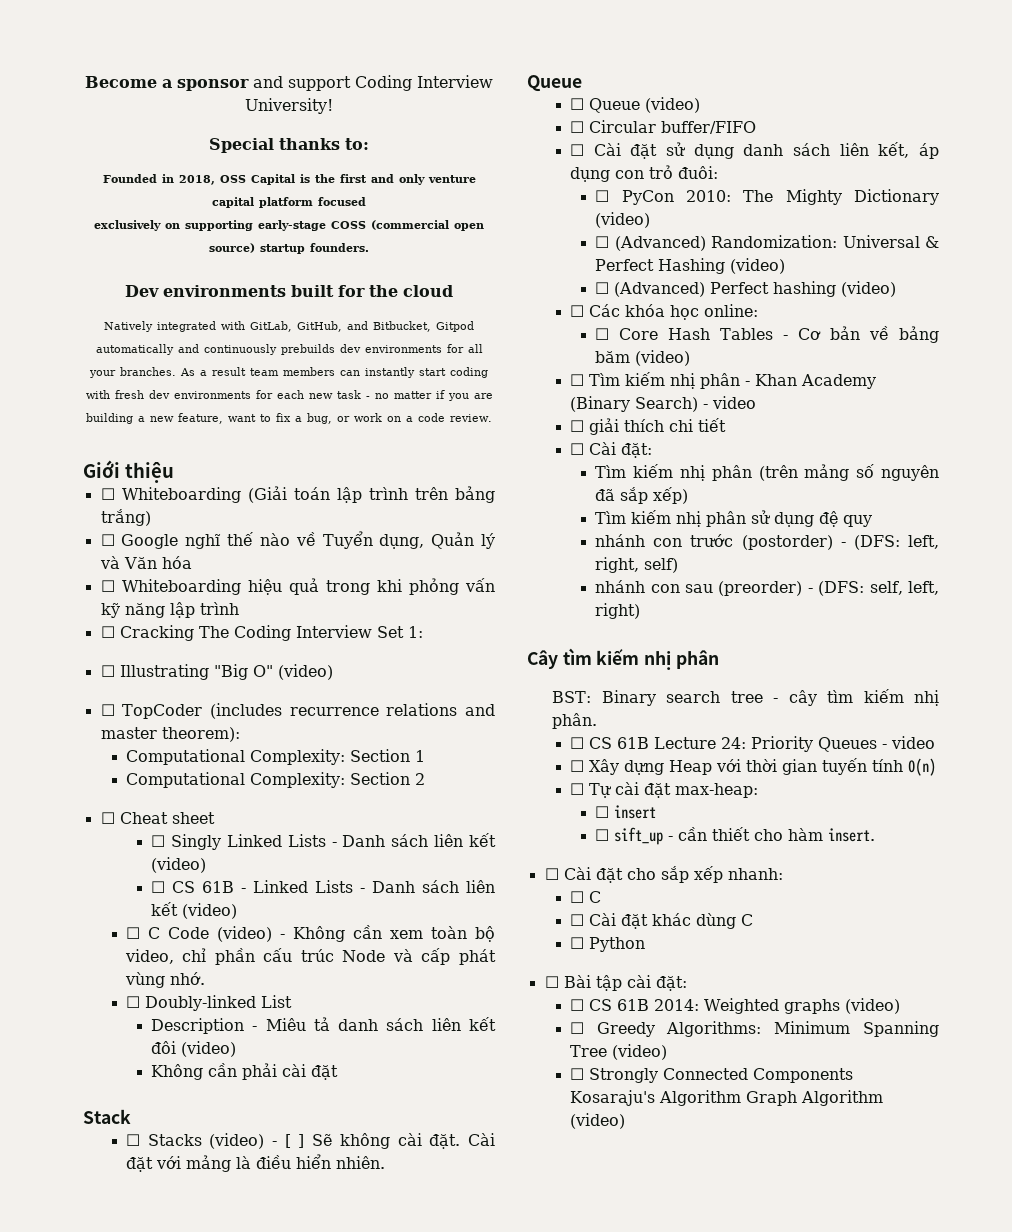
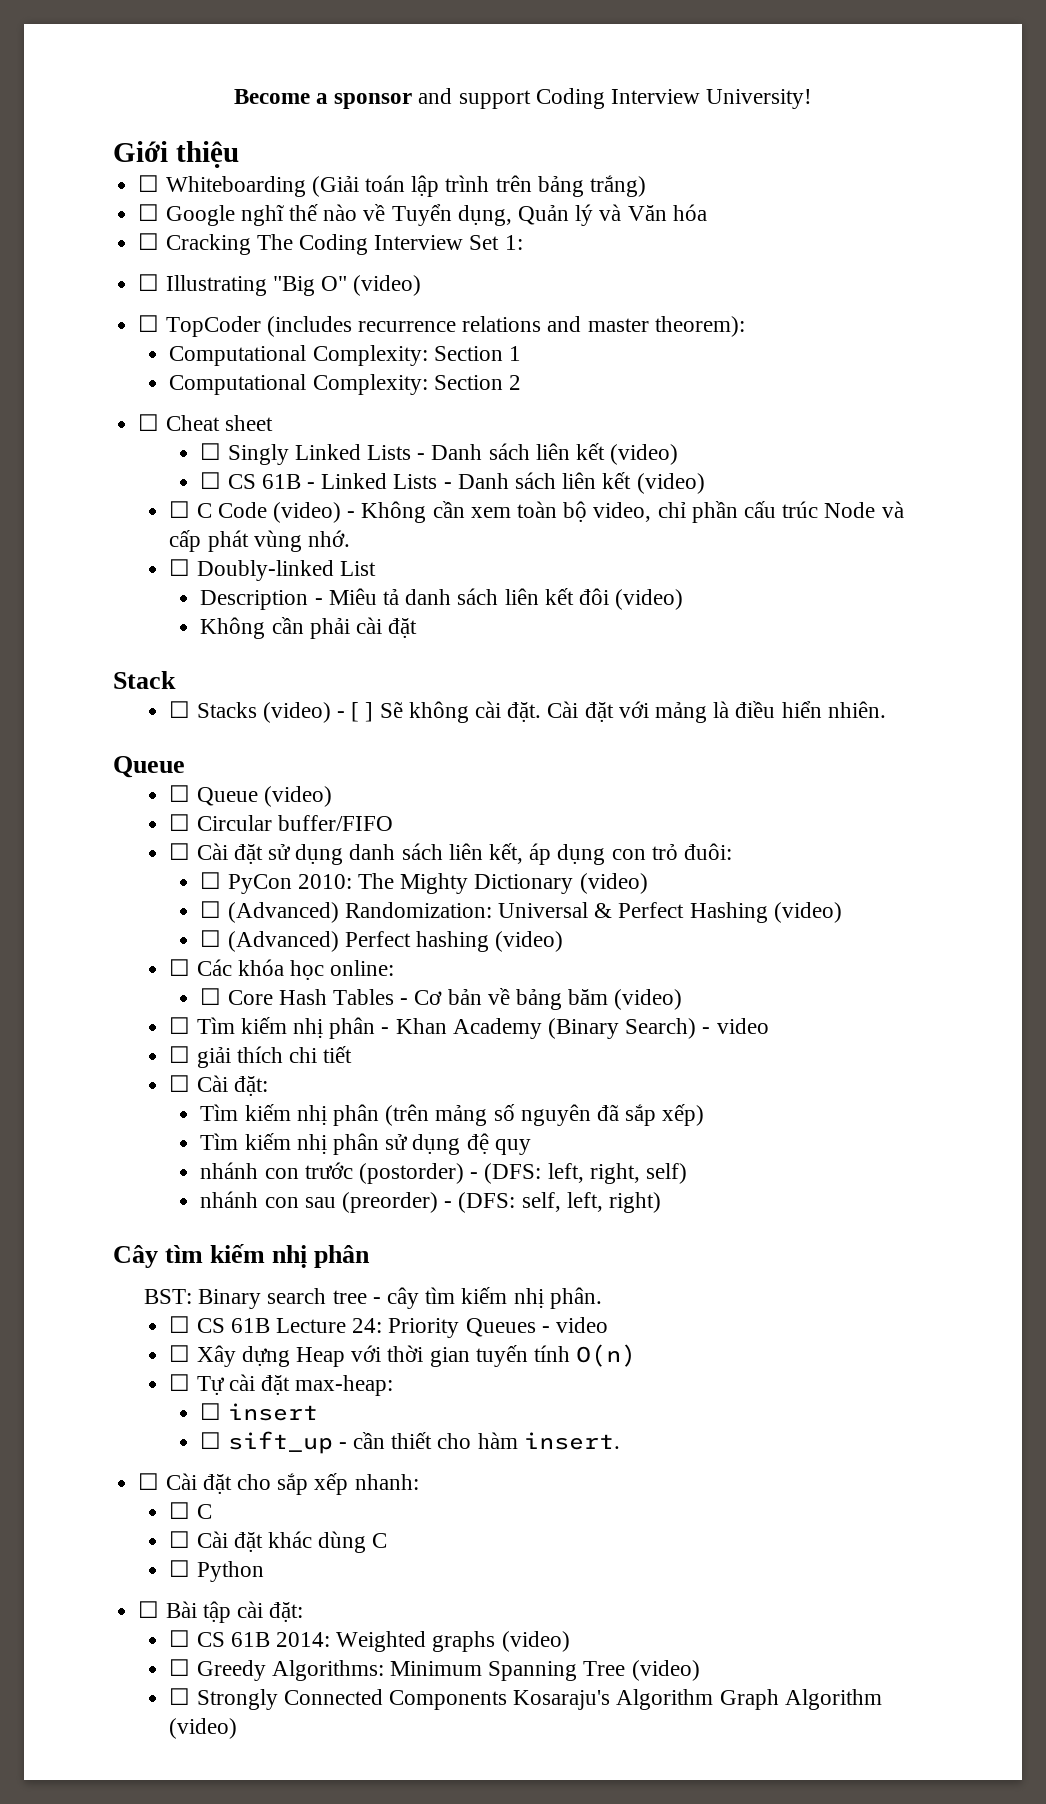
[209,138,369,153] [102,174,476,185] [212,197,366,208] [94,220,484,231] [209,243,369,254] [125,285,453,297] [104,321,474,332] [95,344,483,355] [89,367,488,378] [85,390,493,401] [86,413,493,424] // Special thanks to: // Founded in 2018, OSS Capital is the first and only venture capital platform focused // exclusively on supporting early-stage COSS (commercial open source) startup founders. // Dev environments built for the cloud // Natively integrated with GitLab, GitHub, and Bitbucket, Gitpod automatically and continuously prebuilds dev environments for all your branches. As a result team members can instantly start coding with fresh dev environments for each new task - no matter if you are building a new feature, want to fix a bug, or work on a code review. -> (813, 99) none
[100,578,496,595] [100,602,239,618] // ☐ Whiteboarding hiệu quả trong khi phỏng vấn kỹ năng lập trình -> (707, 212) none

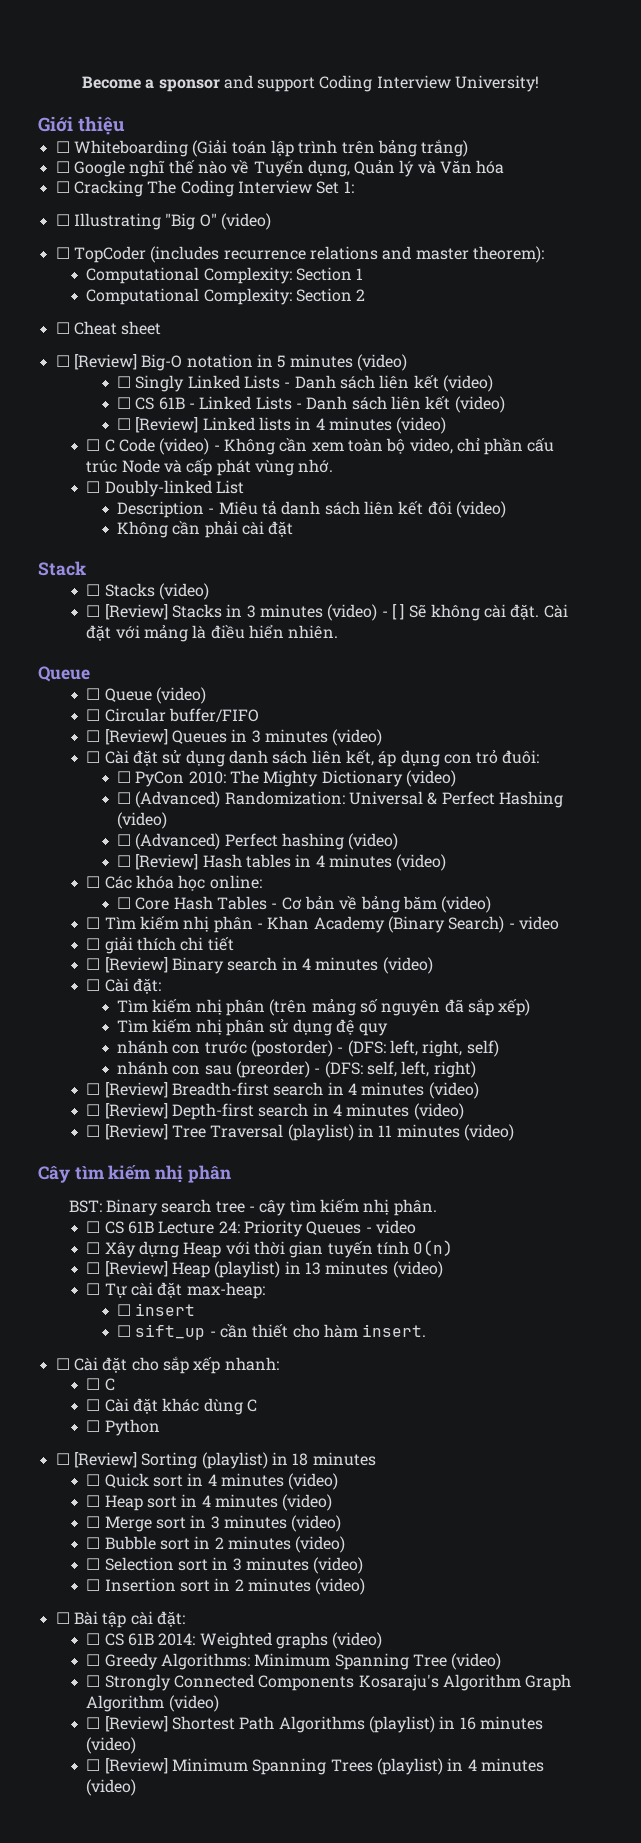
(273, 423) none -> [55,354,407,371] // ☐ [Review] Big-O notation in 5 minutes (video)
(705, 483) none -> [117,417,447,434] // ☐ [Review] Linked lists in 4 minutes (video)
(331, 712) none -> [86,604,378,621] // ☐ [Review] Stacks in 3 minutes (video)
(393, 823) none -> [86,729,383,746] // ☐ [Review] Queues in 3 minutes (video)
(564, 941) none -> [117,854,447,871] // ☐ [Review] Hash tables in 4 minutes (video)
(353, 1054) none -> [86,957,433,974] // ☐ [Review] Binary search in 4 minutes (video)
(661, 1202) none -> [86,1082,479,1099] [86,1103,464,1120] [86,1124,514,1141] // ☐ [Review] Breadth-first search in 4 minutes (video) // ☐ [Review] Depth-first search in 4 minutes (video) // ☐ [Review] Tree Traversal (playlist) in 11 minutes (video)
(637, 1355) none -> [86,1261,443,1278] // ☐ [Review] Heap (playlist) in 13 minutes (video)
(264, 1571) none -> [55,1452,376,1469] [86,1473,339,1490] [86,1494,333,1511] [86,1515,342,1532] [86,1536,346,1553] [86,1557,364,1574] [86,1578,366,1595] // ☐ [Review] Sorting (playlist) in 18 minutes // ☐ Quick sort in 4 minutes (video) // ☐ Heap sort in 4 minutes (video) // ☐ Merge sort in 3 minutes (video) // ☐ Bubble sort in 2 minutes (video) // ☐ Selection sort in 3 minutes (video) // ☐ Insertion sort in 2 minutes (video)
(238, 1728) none -> [86,1716,543,1733] [86,1737,137,1754] [86,1758,544,1775] [86,1779,137,1796] // ☐ [Review] Shortest Path Algorithms (playlist) in 16 minutes (video) // ☐ [Review] Minimum Spanning Trees (playlist) in 4 minutes (video)

